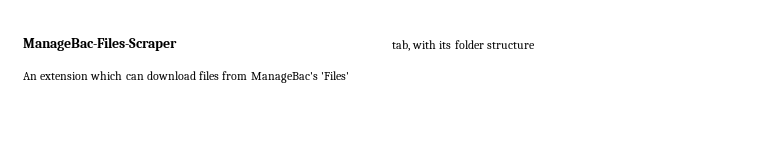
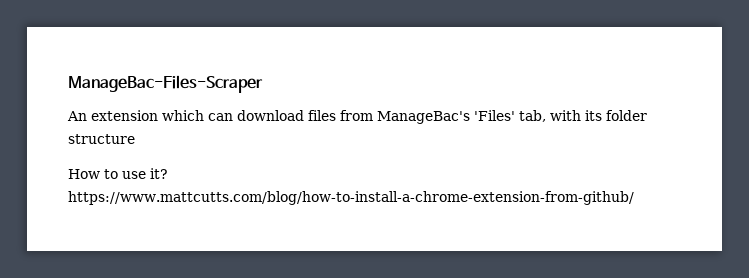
(535, 45) none -> [68,168,168,179] [68,191,634,205] // How to use it? https://www.mattcutts.com/blog/how-to-install-a-chrome-extension-from-github/

